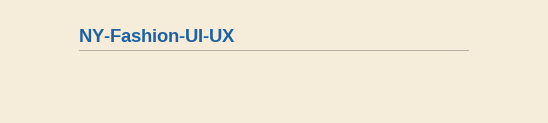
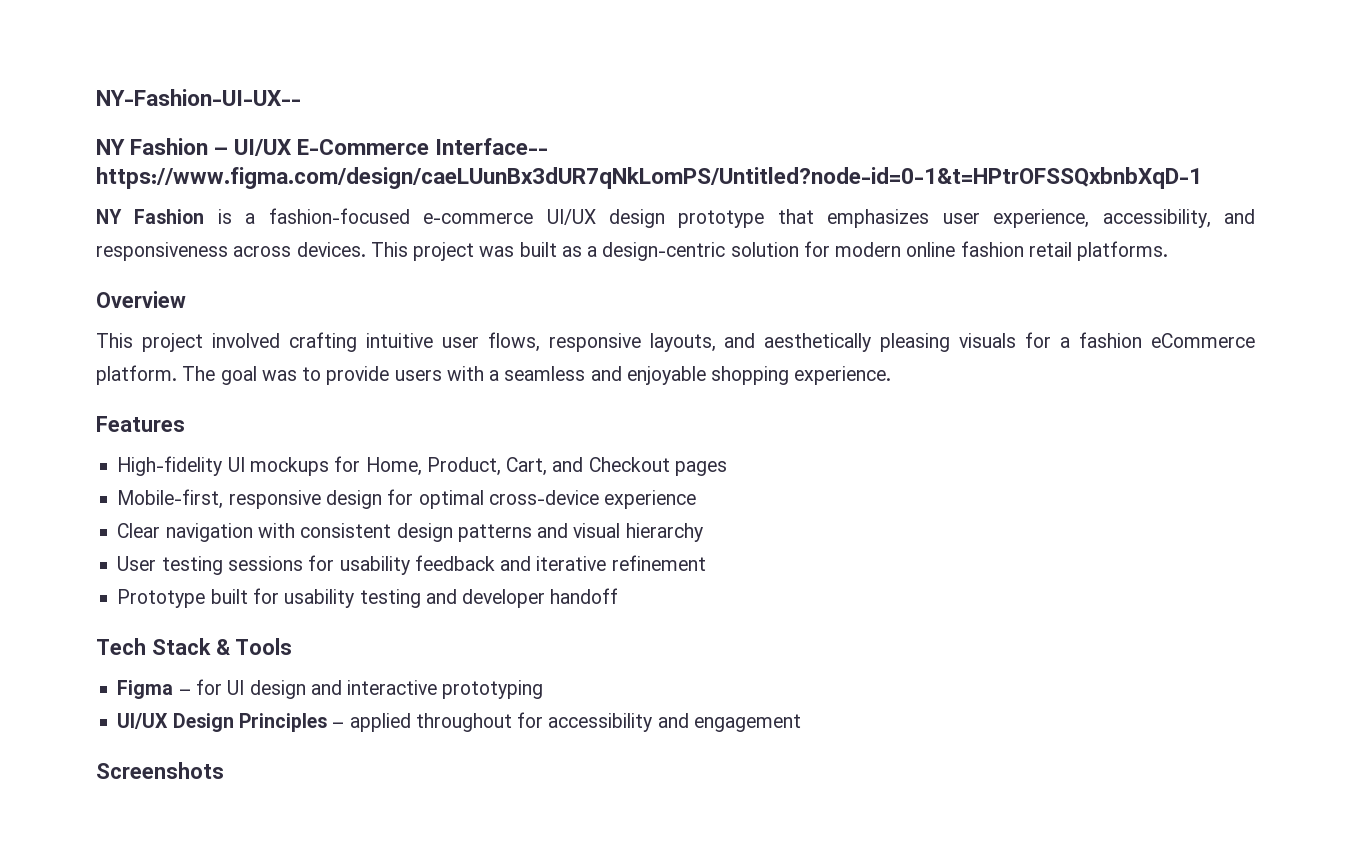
[79,29,235,42] NY-Fashion-UI-UX -> [96,89,301,106] [96,138,549,156] [96,167,1202,189] [96,208,1255,228] [96,241,1169,261] [96,291,186,308] [96,332,1255,352] [96,365,892,385] [96,416,185,432] [117,456,727,476] [117,489,697,509] [117,523,703,542] [117,555,706,575] [117,588,619,608] [96,638,293,655] [117,679,544,699] [117,712,801,732] [96,762,224,779] NY-Fashion-UI-UX-- // NY Fashion – UI/UX E-Commerce Interface-- https://www.figma.com/design/caeLUunBx3dUR7qNkLomPS/Untitled?node-id=0-1&t=HPtrOFSSQxbnbXqD-1 // NY Fashion is a fashion-focused e-commerce UI/UX design prototype that emphasizes user experience, accessibility, and responsiveness across devices. This project was built as a design-centric solution for modern online fashion retail platforms. // Overview // This project involved crafting intuitive user flows, responsive layouts, and aesthetically pleasing visuals for a fashion eCommerce platform. The goal was to provide users with a seamless and enjoyable shopping experience. // Features // High-fidelity UI mockups for Home, Product, Cart, and Checkout pages // Mobile-first, responsive design for optimal cross-device experience // Clear navigation with consistent design patterns and visual hierarchy // User testing sessions for usability feedback and iterative refinement // Prototype built for usability testing and developer handoff // Tech Stack & Tools // Figma – for UI design and interactive prototyping // UI/UX Design Principles – applied throughout for accessibility and engagement // Screenshots

